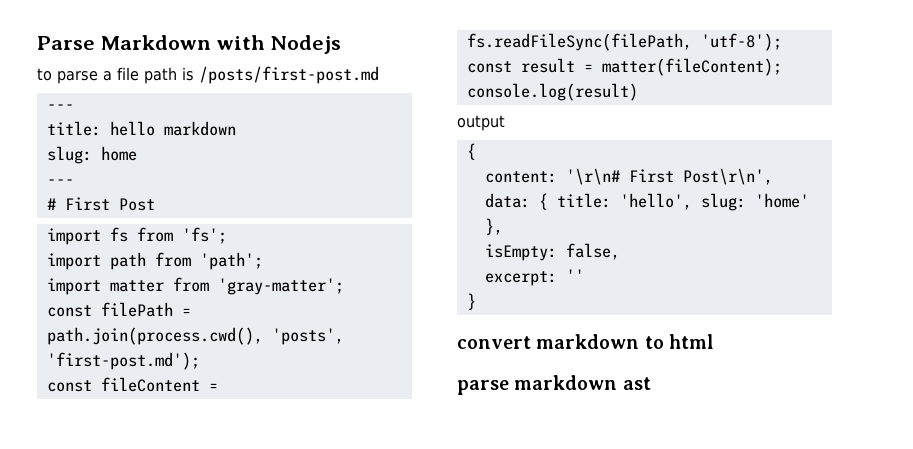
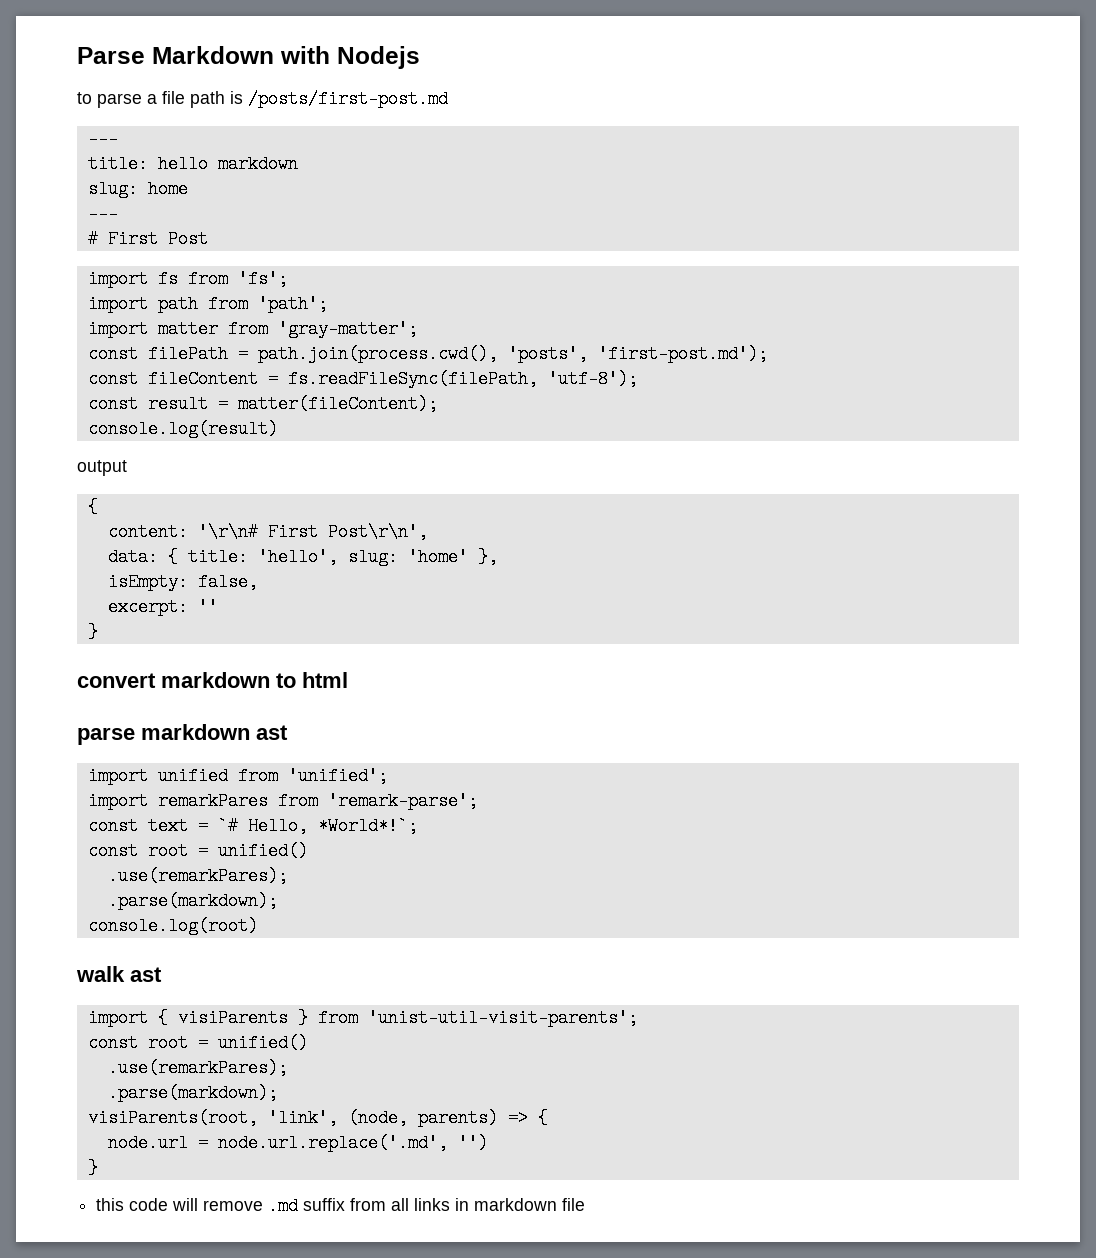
(651, 383) none -> [87,767,388,785] [87,792,478,810] [87,817,418,835] [87,842,308,860] [107,867,288,885] [107,892,278,910] [87,917,258,935] [76,966,162,982] [87,1009,638,1027] [87,1034,308,1052] [107,1059,288,1077] [107,1084,278,1102] [87,1109,548,1127] [107,1134,488,1152] [87,1159,98,1177] [96,1197,586,1215] // import unified from 'unified'; // import remarkPares from 'remark-parse'; // const text = `# Hello, *World*!`; // const root = unified() // .use(remarkPares); // .parse(markdown); // console.log(root) // walk ast // import { visiParents } from 'unist-util-visit-parents'; // const root = unified() // .use(remarkPares); // .parse(markdown); // visiParents(root, 'link', (node, parents) => { // node.url = node.url.replace('.md', '') // } // this code will remove .md suffix from all links in markdown file

